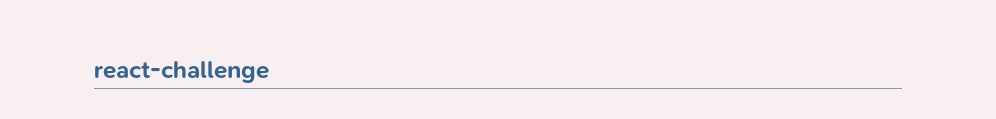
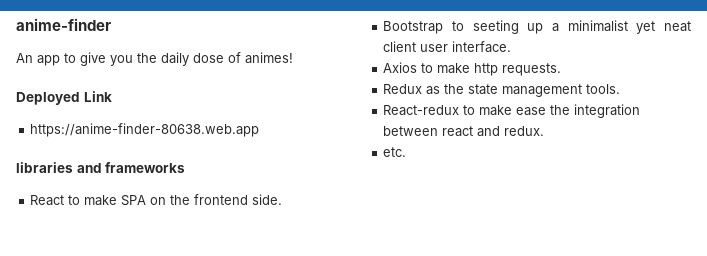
[94,61,269,83] react-challenge -> [16,18,111,31] [16,52,293,66] [16,91,112,105] [30,123,260,137] [16,162,186,173] [30,194,283,206] [383,20,691,34] [383,41,512,53] [383,62,562,76] [383,84,621,97] [383,104,641,118] [383,126,545,137] [383,147,407,157] anime-finder // An app to give you the daily dose of animes! // Deployed Link // https://anime-finder-80638.web.app // libraries and frameworks // React to make SPA on the frontend side. // Bootstrap to seeting up a minimalist yet neat client user interface. // Axios to make http requests. // Redux as the state management tools. // React-redux to make ease the integration between react and redux. // etc.

